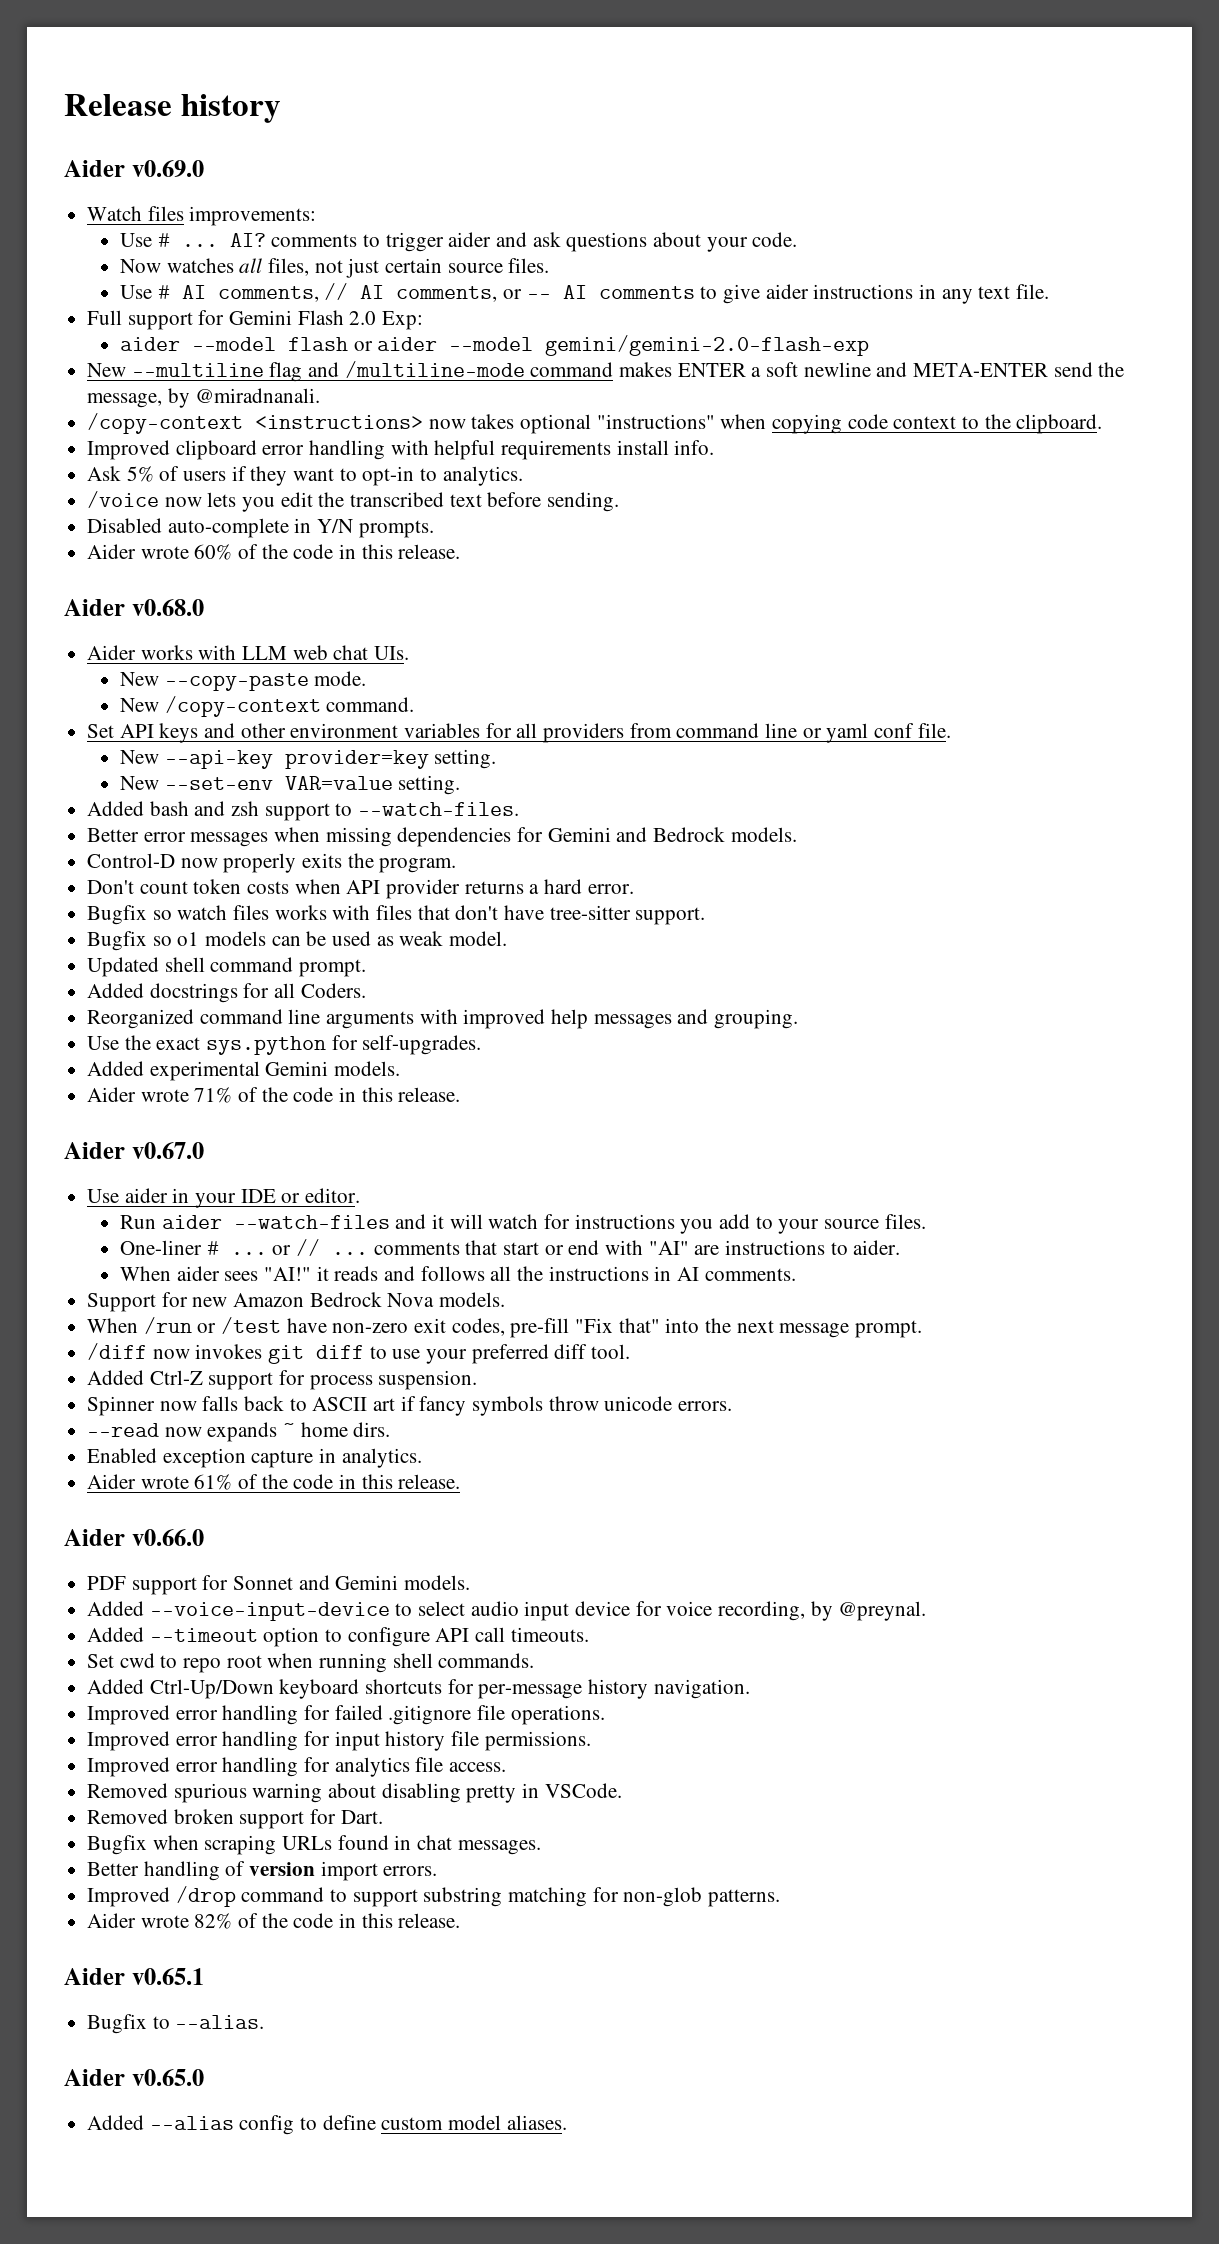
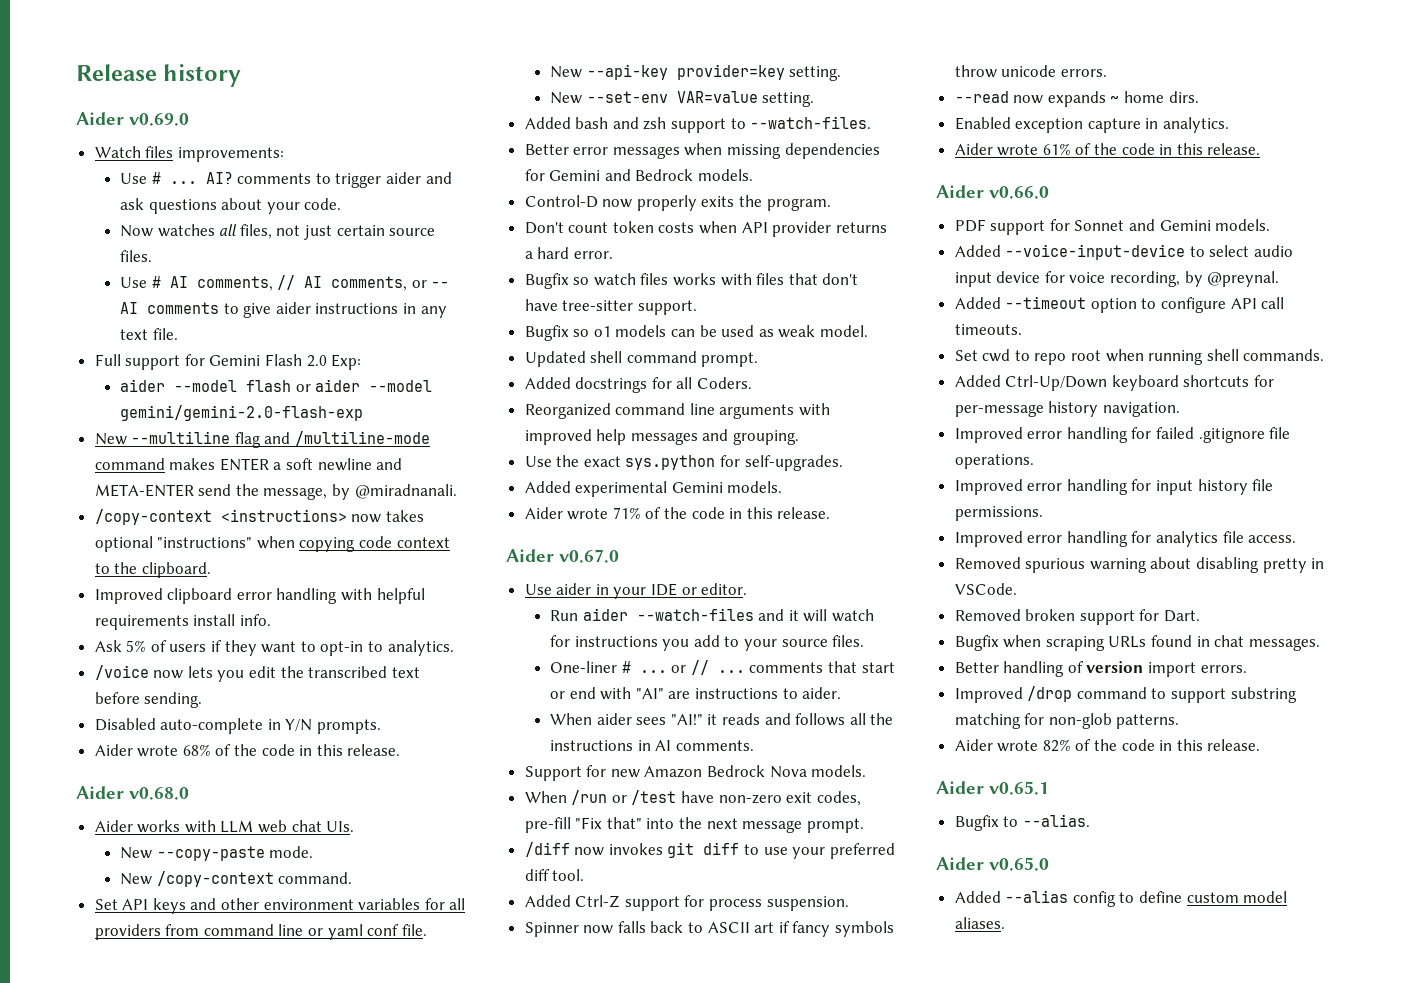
[194,544,233,560] 60% -> [182,744,211,756] 68%

